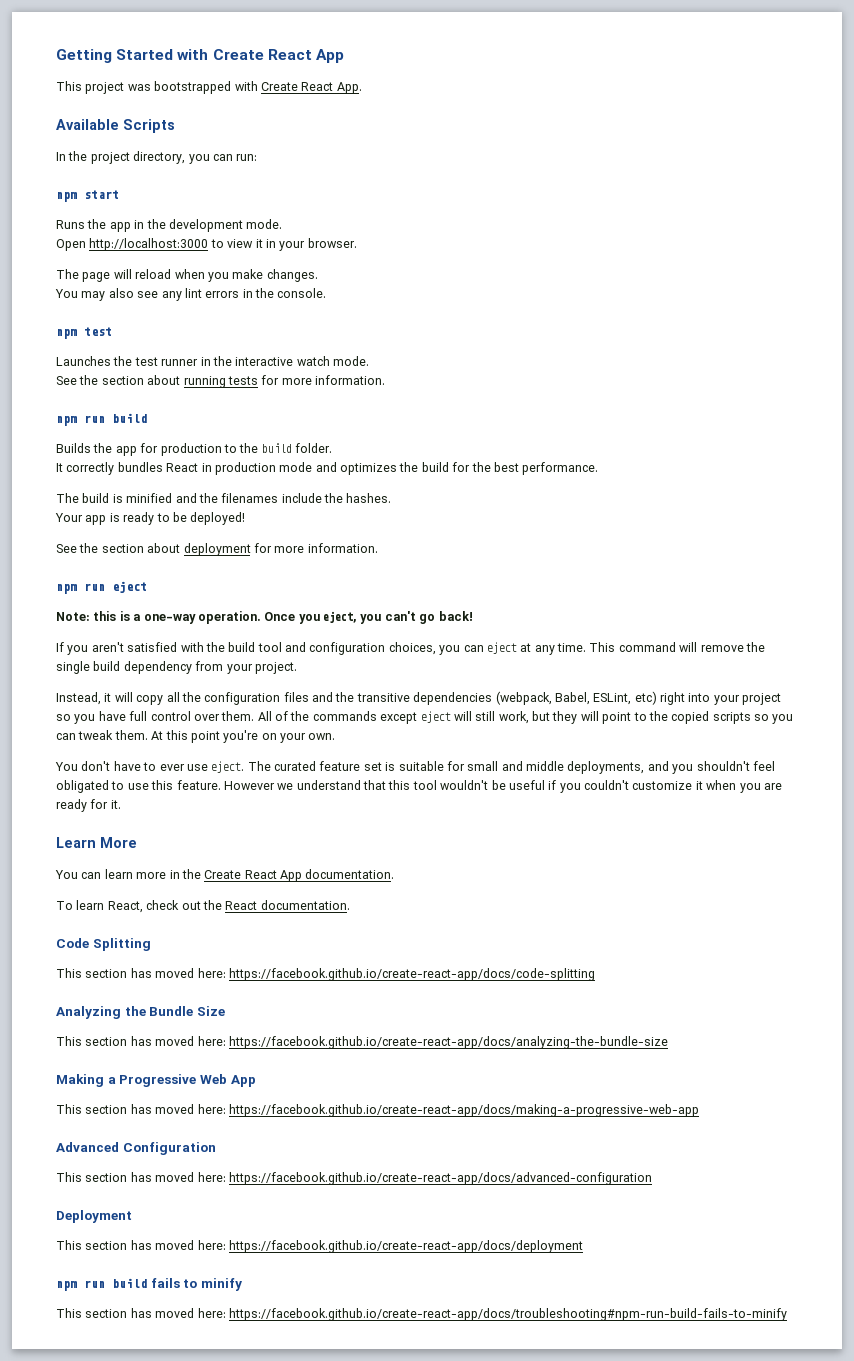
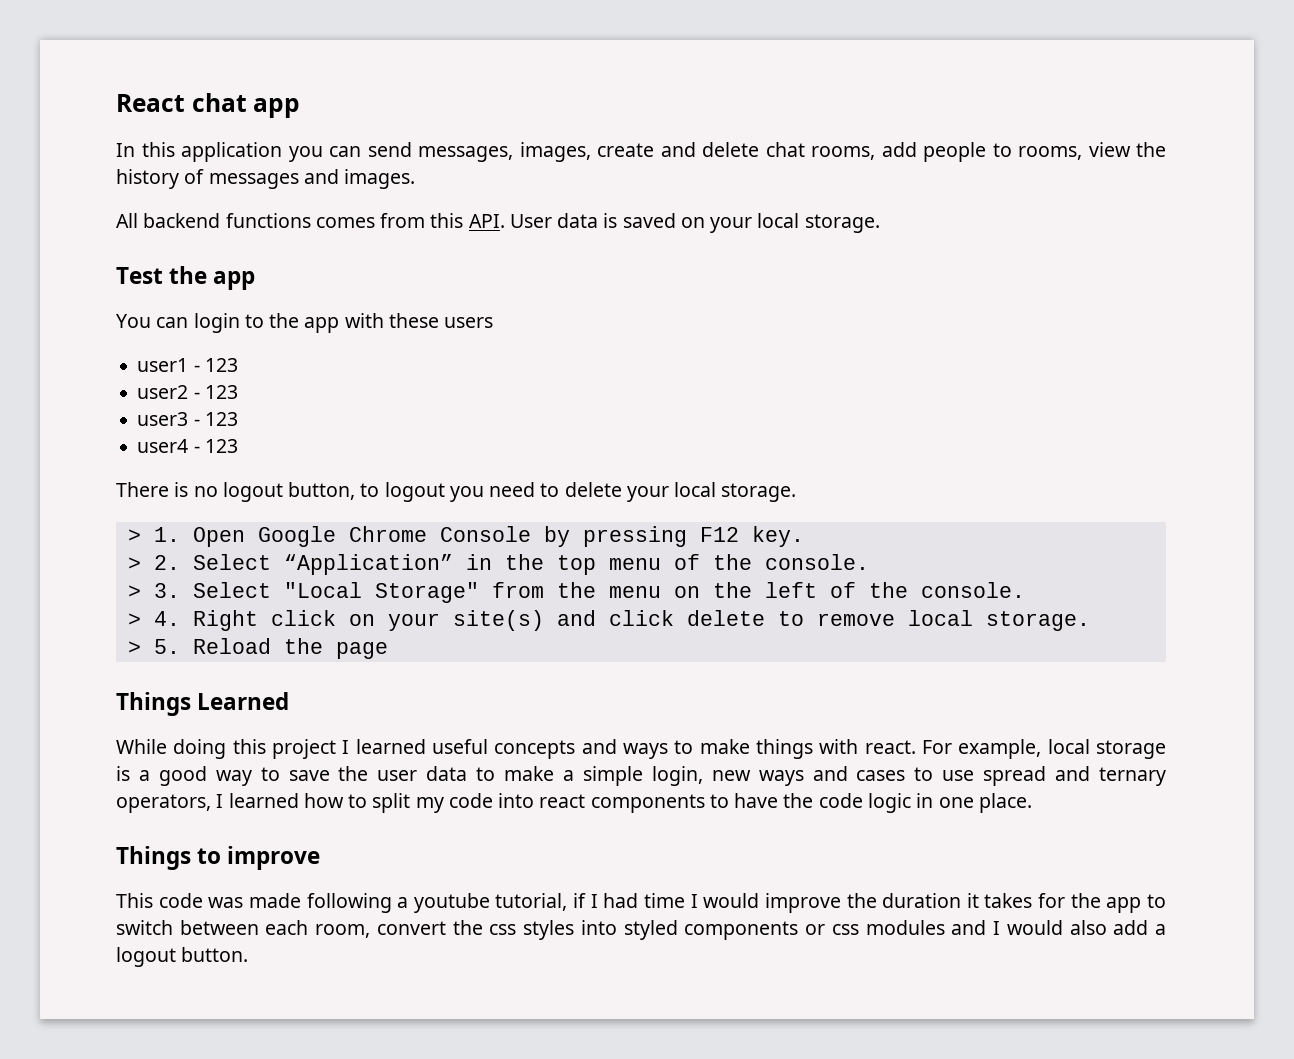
[56,49,344,63] [56,81,362,94] [56,119,175,133] [56,151,258,164] [56,190,119,202] [56,219,283,232] [56,238,357,251] [56,269,318,282] [55,288,327,301] [56,327,112,339] [56,356,369,366] [56,375,385,388] [56,413,147,426] [56,443,332,456] [56,462,599,475] [56,493,392,503] [55,512,246,525] [56,543,378,556] [56,581,147,594] [56,611,473,624] [56,642,765,655] [56,661,297,674] [56,691,782,705] [56,711,794,724] [56,730,336,743] [55,761,775,774] [56,780,782,793] [56,799,121,812] [56,837,137,848] [55,869,395,882] [56,900,350,913] [56,938,151,951] [56,968,595,981] [56,1006,225,1019] [56,1036,668,1049] [56,1074,256,1087] [56,1104,699,1117] [56,1142,216,1155] [56,1172,652,1185] [56,1210,132,1223] [56,1240,583,1253] [56,1278,242,1291] [56,1308,787,1321] Getting Started with Create React App // This project was bootstrapped with Create React App. // Available Scripts // In the project directory, you can run: // npm start // Runs the app in the development mode. // Open http://localhost:3000 to view it in your browser. // The page will reload when you make changes. // You may also see any lint errors in the console. // npm test // Launches the test runner in the interactive watch mode. // See the section about running tests for more information. // npm run build // Builds the app for production to the build folder. // It correctly bundles React in production mode and optimizes the build for the best performance. // The build is minified and the filenames include the hashes. // Your app is ready to be deployed! // See the section about deployment for more information. // npm run eject // Note: this is a one-way operation. Once you eject, you can't go back! // If you aren't satisfied with the build tool and configuration choices, you can eject at any time. This command will remove the single build dependency from your project. // Instead, it will copy all the configuration files and the transitive dependencies (webpack, Babel, ESLint, etc) right into your project so you have full control over them. All of the commands except eject will still work, but they will point to the copied scripts so you can tweak them. At this point you're on your own. // You don't have to ever use eject. The curated feature set is suitable for small and middle deployments, and you shouldn't feel obligated to use this feature. However we understand that this tool wouldn't be useful if you couldn't customize it when you are ready for it. // Learn More // You can learn more in the Create React App documentation. // To learn React, check out the React documentation. // Code Splitting // This section has moved here: https://facebook.github.io/create-react-app/docs/code-splitting // Analyzing the Bundle Size // This section has moved here: https://facebook.github.io/create-react-app/docs/analyzing-the-bundle-size // Making a Progressive Web App // This section has moved here: https://facebook.github.io/create-react-app/docs/making-a-progressive-web-app // Advanced Configuration // This section has moved here: https://facebook.github.io/create-react-app/docs/advanced-configuration // Deployment // This section has moved here: https://facebook.github.io/create-react-app/docs/deployment // npm run build fails to minify // This section has moved here: https://facebook.github.io/create-react-app/docs/troubleshooting#npm-run-build-fails-to-minify -> [116,93,301,118] [116,142,1166,162] [116,169,416,189] [116,213,880,233] [116,266,256,290] [116,313,494,333] [137,358,238,372] [137,385,238,399] [137,412,238,426] [137,439,238,453] [116,482,797,502] [127,526,804,547] [127,554,869,575] [127,582,1025,603] [127,610,1090,631] [127,638,388,659] [116,692,290,716] [116,739,1167,759] [116,766,1166,786] [116,793,1032,813] [116,846,321,870] [116,893,1166,913] [116,920,1166,940] [116,947,249,967] React chat app // In this application you can send messages, images, create and delete chat rooms, add people to rooms, view the history of messages and images. // All backend functions comes from this API. User data is saved on your local storage. // Test the app // You can login to the app with these users // user1 - 123 // user2 - 123 // user3 - 123 // user4 - 123 // There is no logout button, to logout you need to delete your local storage. // > 1. Open Google Chrome Console by pressing F12 key. // > 2. Select “Application” in the top menu of the console. // > 3. Select "Local Storage" from the menu on the left of the console. // > 4. Right click on your site(s) and click delete to remove local storage. // > 5. Reload the page // Things Learned // While doing this project I learned useful concepts and ways to make things with react. For example, local storage is a good way to save the user data to make a simple login, new ways and cases to use spread and ternary operators, I learned how to split my code into react components to have the code logic in one place. // Things to improve // This code was made following a youtube tutorial, if I had time I would improve the duration it takes for the app to switch between each room, convert the css styles into styled components or css modules and I would also add a logout button.

